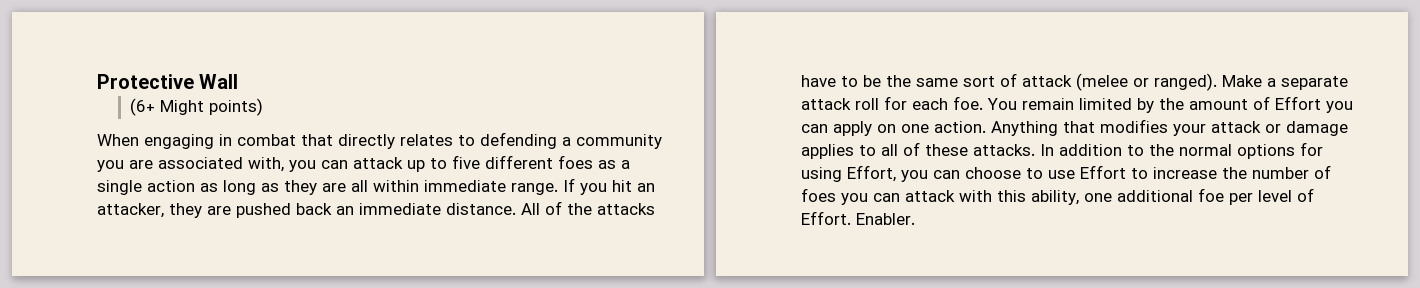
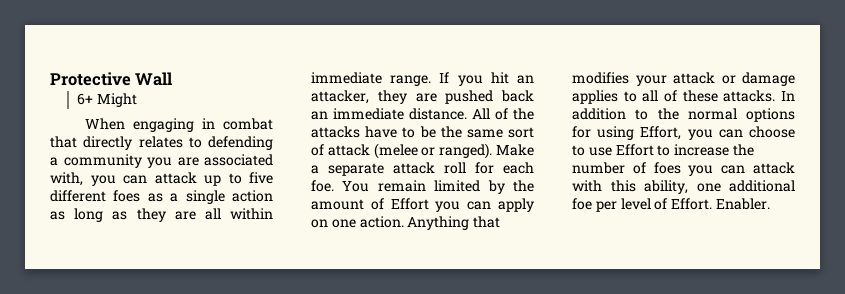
[130,98,156,116] (6+ -> [77,93,94,105] 6+
[209,98,264,116] points) -> (137, 100) none

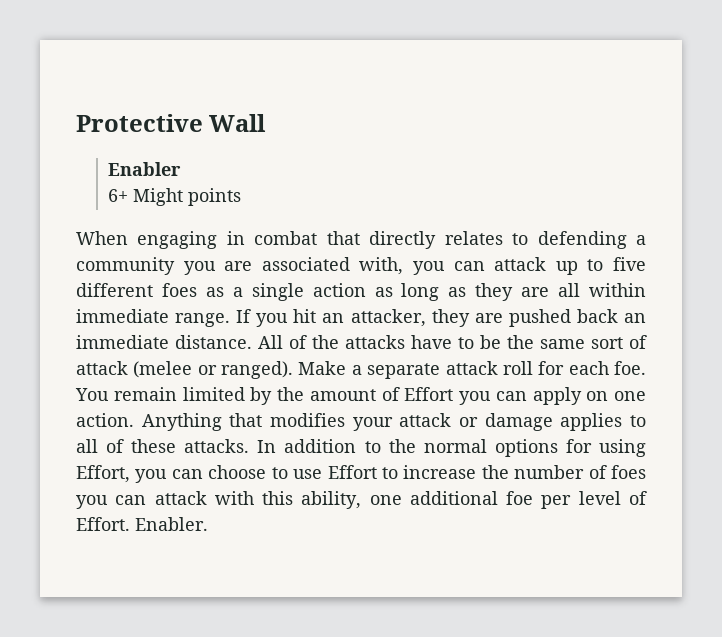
(173, 79) none -> [108,162,182,176] // Enabler
(137, 100) none -> [188,188,242,206] points

